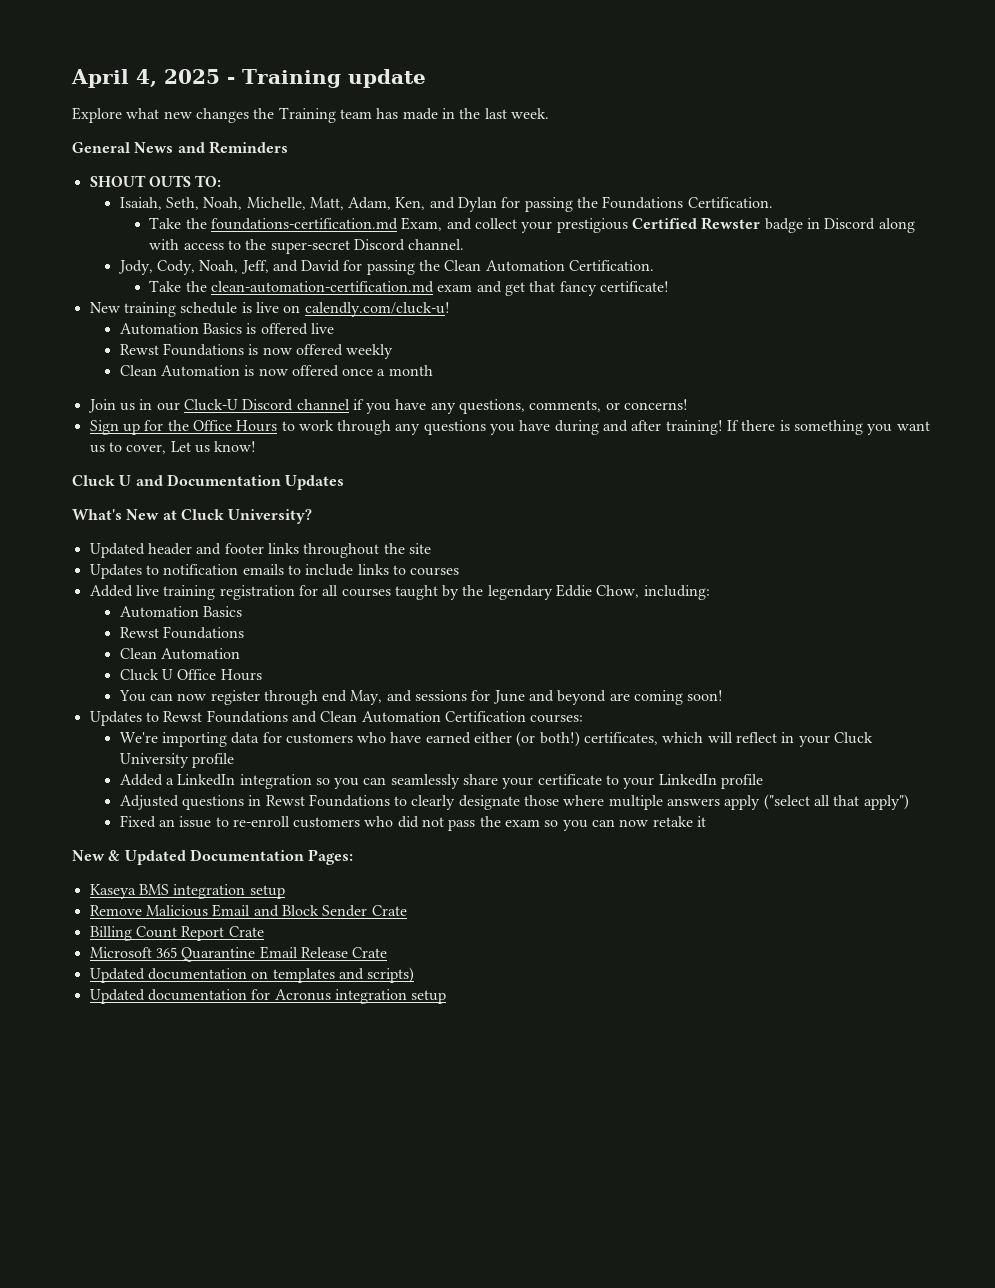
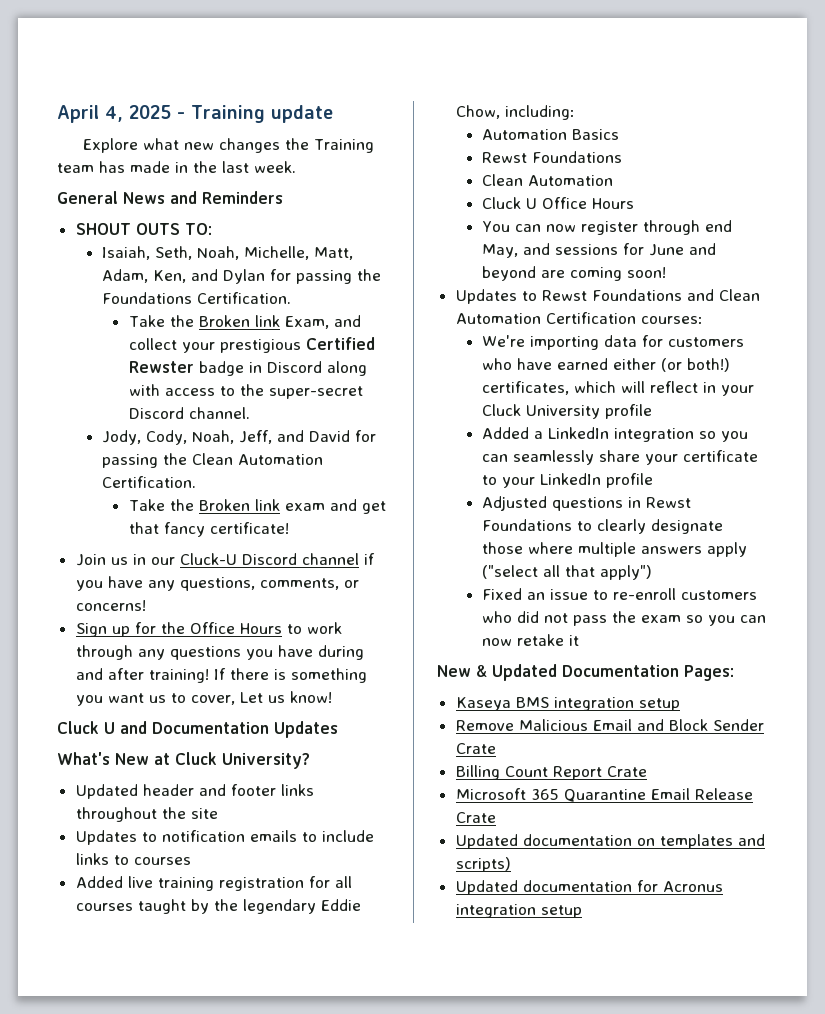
[211,218,399,230] foundations-certification.md -> [198,315,280,327] Broken link
[211,281,435,293] clean-automation-certification.md -> [198,499,280,511] Broken link
[89,302,450,317] [119,323,334,335] [119,343,394,359] [119,365,433,377] // New training schedule is live on calendly.com/cluck-u! // Automation Basics is offered live // Rewst Foundations is now offered weekly // Clean Automation is now offered once a month -> (289, 528) none

